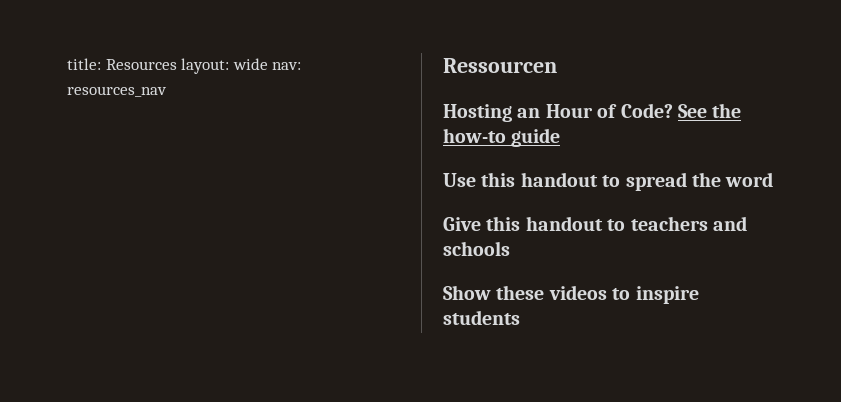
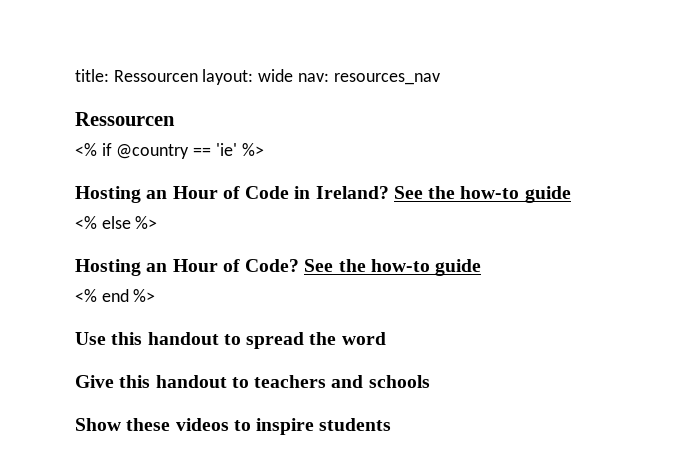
[105,59,177,70] Resources -> [113,70,198,82] Ressourcen
(557, 65) none -> [75,143,264,159] [75,186,571,203] [75,216,158,229] // <% if @country == 'ie' %> // Hosting an Hour of Code in Ireland? See the how-to guide // <% else %>
(561, 137) none -> [75,289,156,302] // <% end %>

